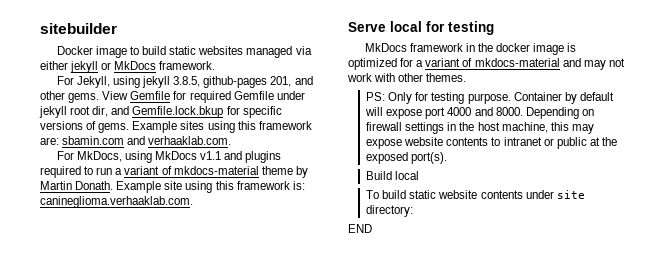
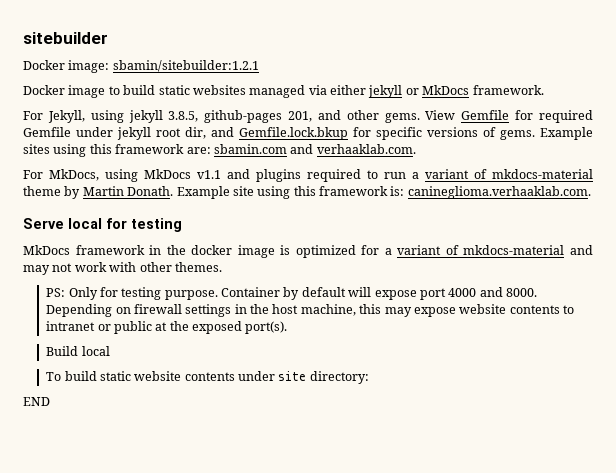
(117, 28) none -> [23,60,259,73] // Docker image: sbamin/sitebuilder:1.2.1

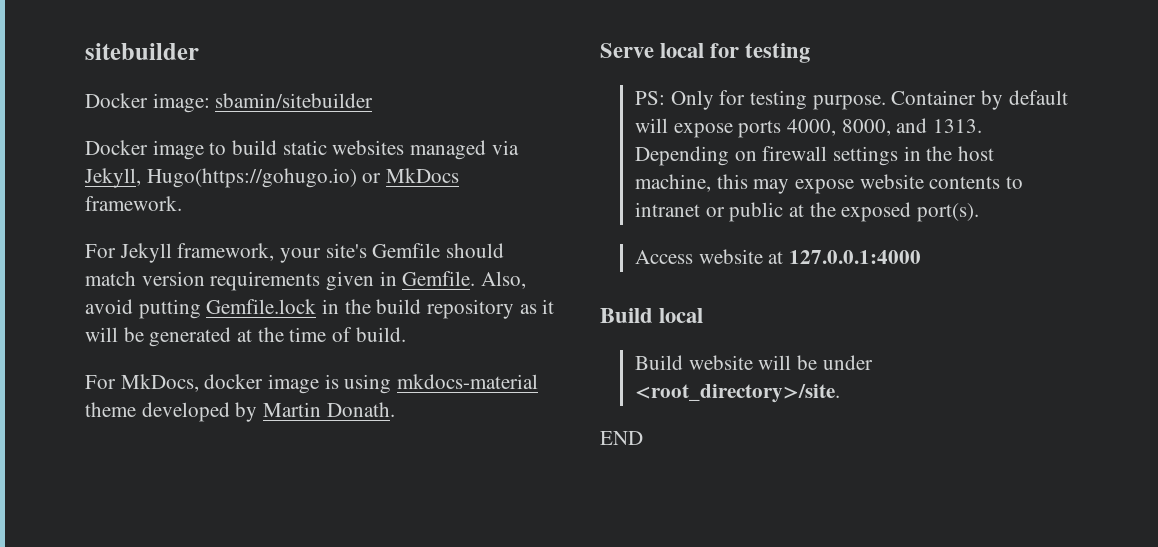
[112,60,259,72] sbamin/sitebuilder:1.2.1 -> [215,93,374,108] sbamin/sitebuilder
[330,85,403,98] either jekyll -> [84,168,357,188] Jekyll, Hugo(https://gohugo.io)
[47,110,594,123] [23,127,593,140] [23,144,416,157] [23,169,487,182] Jekyll, using jekyll 3.8.5, github-pages 201, and other gems. View Gemfile for required Gemfile under jekyll root dir, and Gemfile.lock.bkup for specific versions of gems. Example sites using this framework are: sbamin.com and verhaaklab.com. // For MkDocs, using MkDocs v1.1 and plugins required to run a variant of -> [119,243,505,263] [85,271,527,291] [85,299,555,319] [85,327,406,347] [85,374,392,394] Jekyll framework, your site's Gemfile should match version requirements given in Gemfile. Also, avoid putting Gemfile.lock in the build repository as it will be generated at the time of build. // For MkDocs, docker image is using
(61, 191) none -> [141,402,230,422] developed
[176,186,591,199] [23,218,182,232] [23,245,594,258] [23,262,222,275] Example site using this framework is: canineglioma.verhaaklab.com. // Serve local for testing // MkDocs framework in the docker image is optimized for a variant of mkdocs-material and may not work with other themes. -> [600,43,811,63] // Serve local for testing
[419,287,538,300] port 4000 and 8000. -> [738,118,983,138] ports 4000, 8000, and 1313.
[46,346,110,356] [46,371,369,384] Build local // To build static website contents under site directory: -> [635,249,922,264] [600,308,704,323] [635,355,873,370] [635,384,841,403] Access website at 127.0.0.1:4000 // Build local // Build website will be under <root_directory>/site.

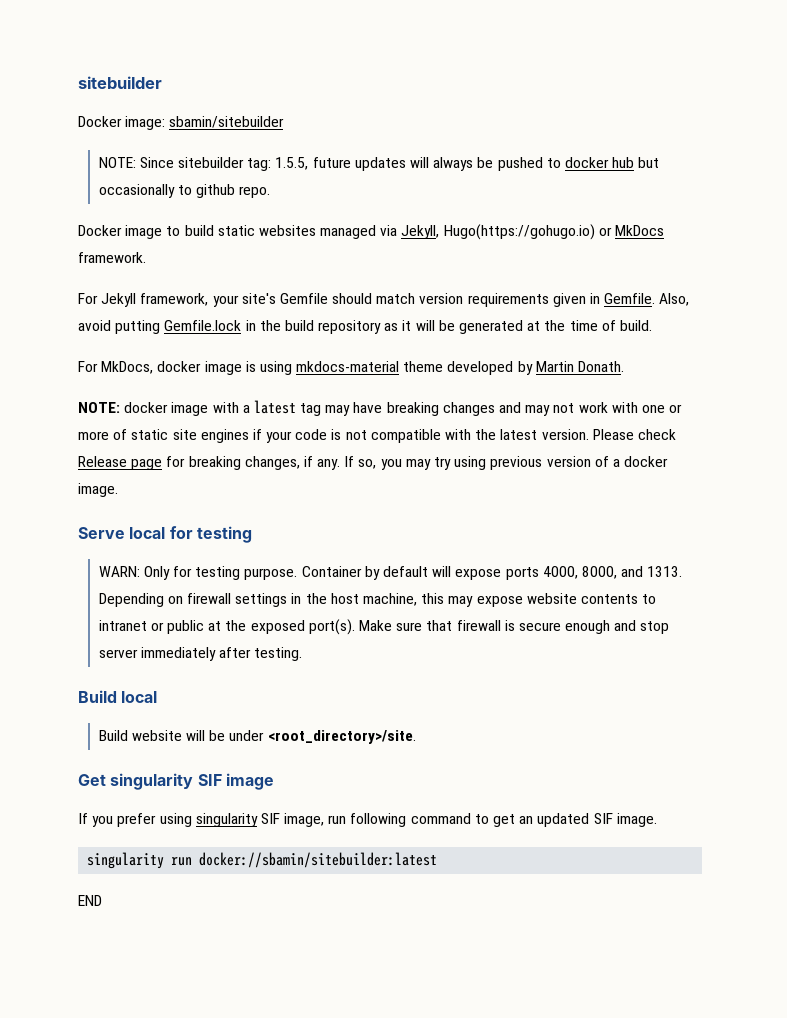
(374, 100) none -> [98,157,660,171] [98,184,271,198] // NOTE: Since sitebuilder tag: 1.5.5, future updates will always be pushed to docker hub but occasionally to github repo.
(395, 409) none -> [78,400,683,416] [78,429,676,443] [78,456,669,470] [78,483,118,497] // NOTE: docker image with a latest tag may have breaking changes and may not work with one or more of static site engines if your code is not compatible with the latest version. Please check Release page for breaking changes, if any. If so, you may try using previous version of a docker image.
[635,91,666,105] PS: -> [98,566,140,577] WARN:
[635,249,922,264] // Access website at 127.0.0.1:4000 -> [358,620,670,634] [98,647,303,661] Make sure that firewall is secure enough and stop server immediately after testing.
(841, 393) none -> [78,773,274,790] [78,813,657,827] [87,852,438,869] // Get singularity SIF image // If you prefer using singularity SIF image, run following command to get an updated SIF image. // singularity run docker://sbamin/sitebuilder:latest

